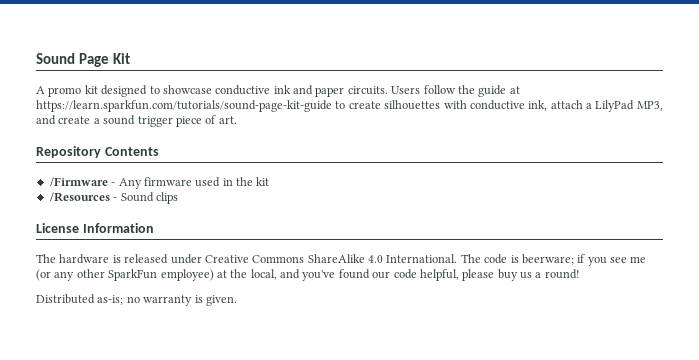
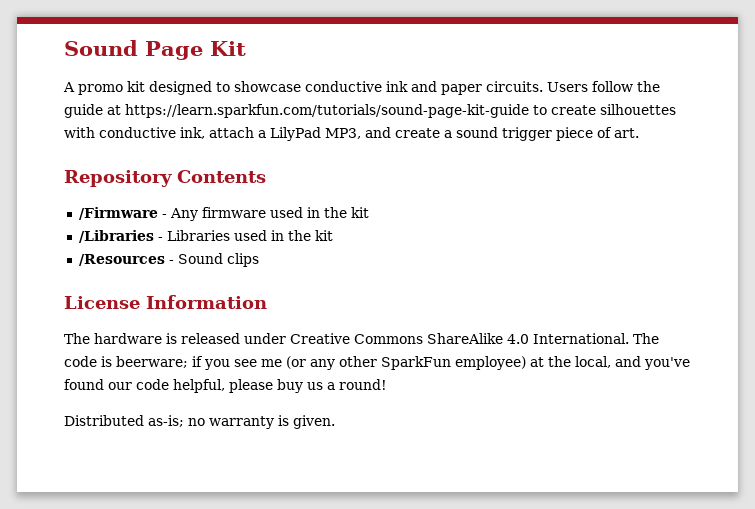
(270, 181) none -> [78,230,333,243] // /Libraries - Libraries used in the kit

